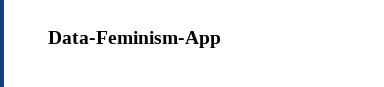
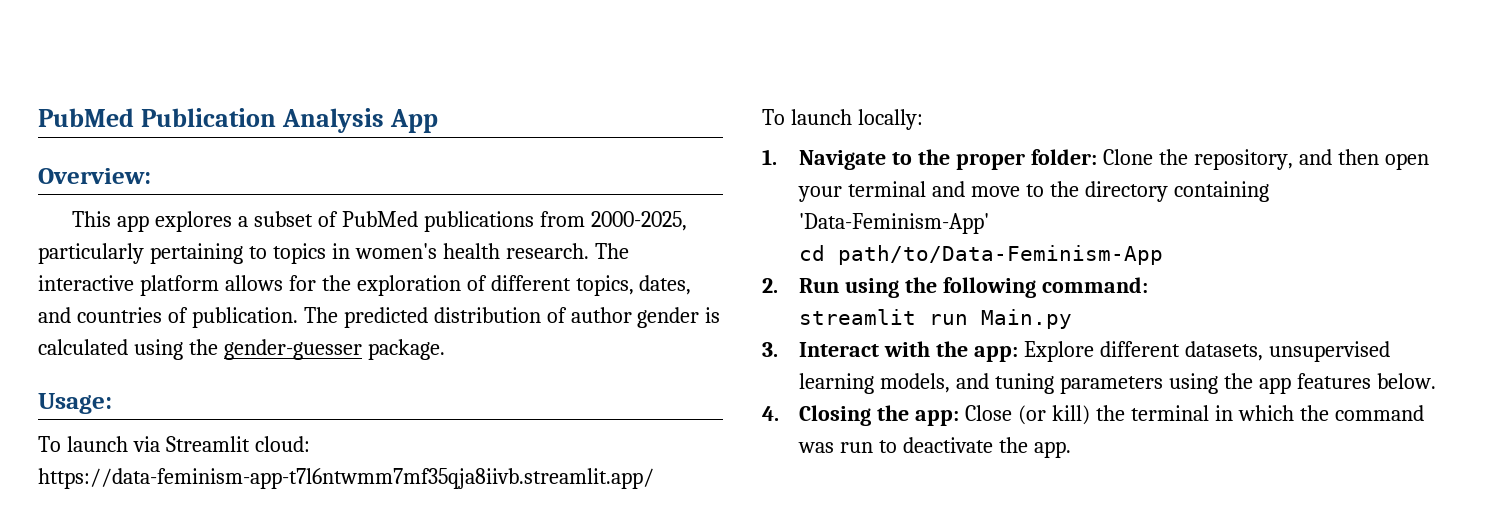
[48,31,221,48] Data-Feminism-App -> [38,108,438,133] [38,168,151,184] [72,211,687,232] [38,243,629,264] [38,275,692,296] [38,307,721,328] [38,339,445,360] [38,393,112,414] [38,436,310,452] [38,468,654,489] [762,109,923,130] [762,149,1429,170] [798,181,1269,202] [799,213,990,234] [799,245,1164,265] [762,277,1149,298] [799,309,1073,329] [762,341,1390,362] [799,373,1436,394] [762,405,1424,426] [798,437,1072,458] PubMed Publication Analysis App // Overview: // This app explores a subset of PubMed publications from 2000-2025, particularly pertaining to topics in women's health research. The interactive platform allows for the exploration of different topics, dates, and countries of publication. The predicted distribution of author gender is calculated using the gender-guesser package. // Usage: // To launch via Streamlit cloud: https://data-feminism-app-t7l6ntwmm7mf35qja8iivb.streamlit.app/ // To launch locally: // 1. Navigate to the proper folder: Clone the repository, and then open your terminal and move to the directory containing 'Data-Feminism-App' // cd path/to/Data-Feminism-App // 2. Run using the following command: // streamlit run Main.py // 3. Interact with the app: Explore different datasets, unsupervised learning models, and tuning parameters using the app features below. // 4. Closing the app: Close (or kill) the terminal in which the command was run to deactivate the app.

